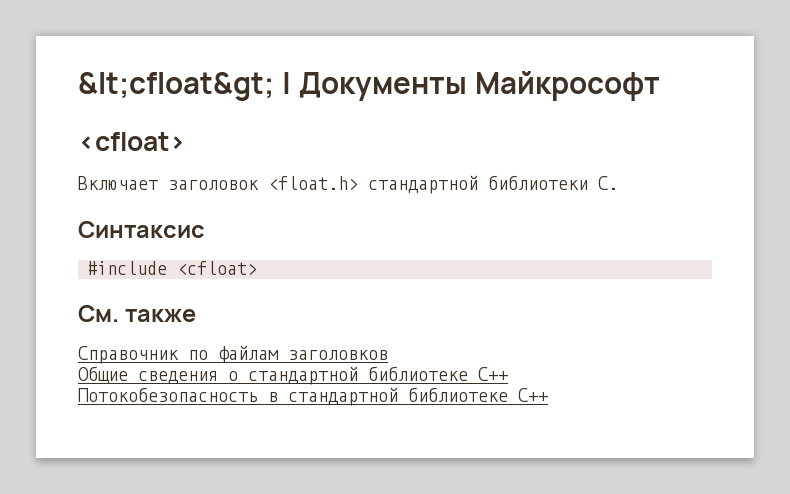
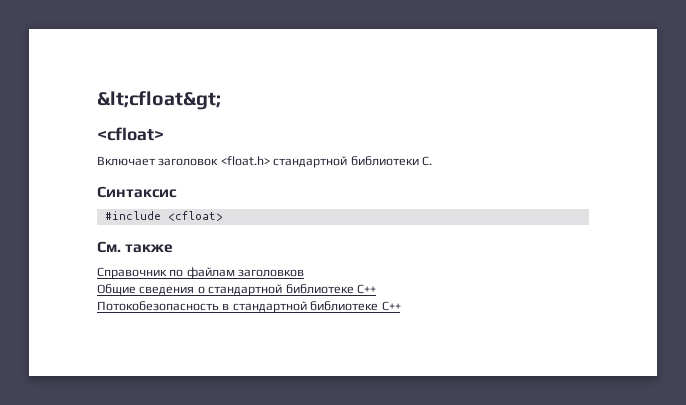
[281,71,660,101] | Документы Майкрософт -> (221, 100) none

